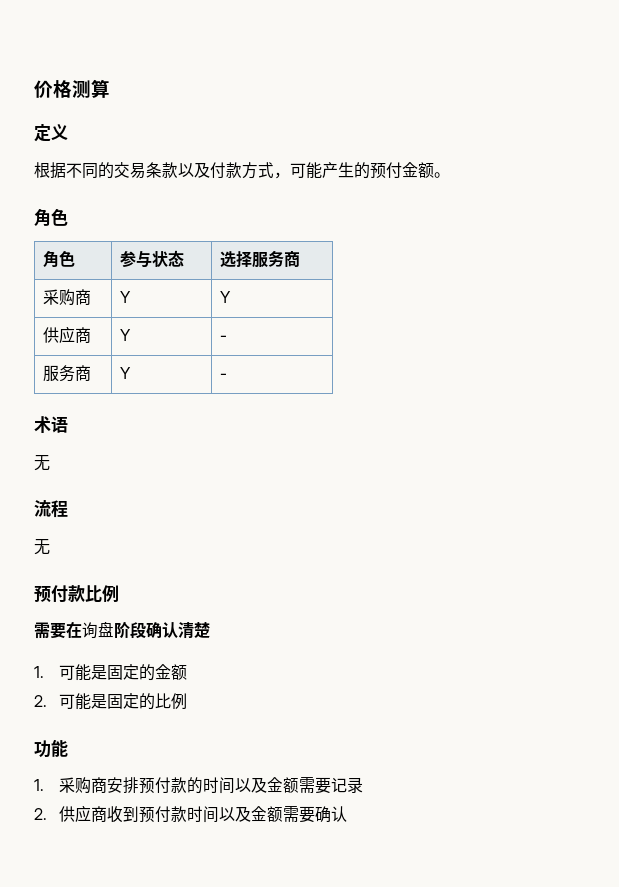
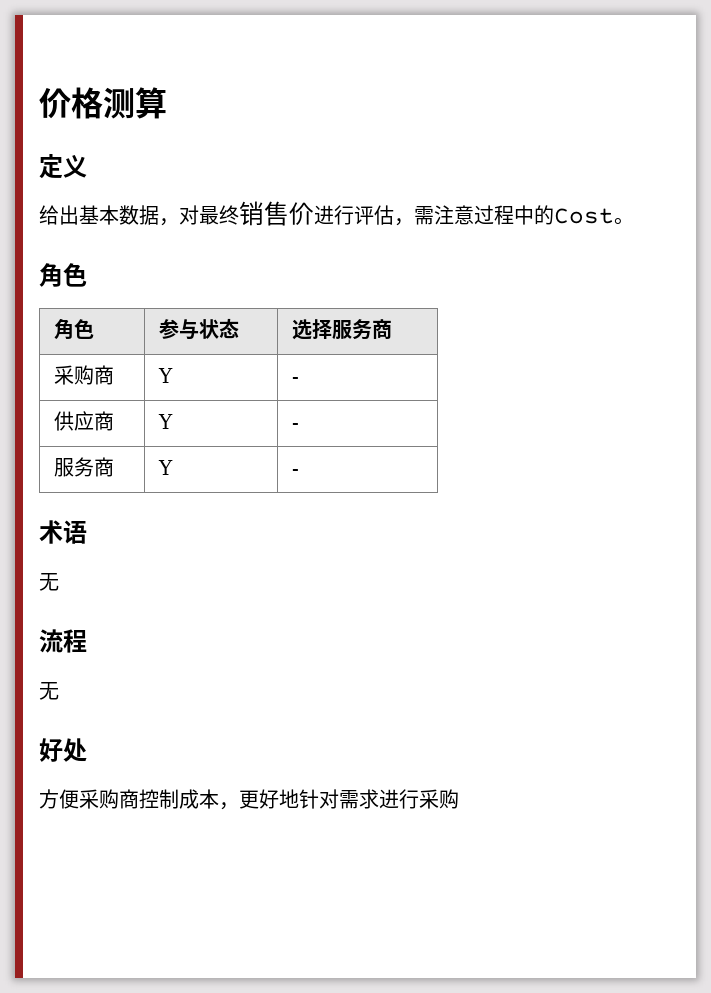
[34,162,434,179] 根据不同的交易条款以及付款方式，可能产生的预付金额 -> [39,201,614,226] 给出基本数据，对最终销售价进行评估，需注意过程中的Cost
[219,291,231,303] Y -> [292,377,300,383] -
[34,584,119,603] [34,621,210,639] [34,664,188,681] [34,693,188,710] [34,739,68,758] [34,777,364,794] [34,805,348,823] 预付款比例 // 需要在询盘阶段确认清楚 // 1.可能是固定的金额 // 2.可能是固定的比例 // 功能 // 1.采购商安排预付款的时间以及金额需要记录 // 2.供应商收到预付款时间以及金额需要确认 -> [39,738,87,762] [39,789,459,810] 好处 // 方便采购商控制成本，更好地针对需求进行采购

